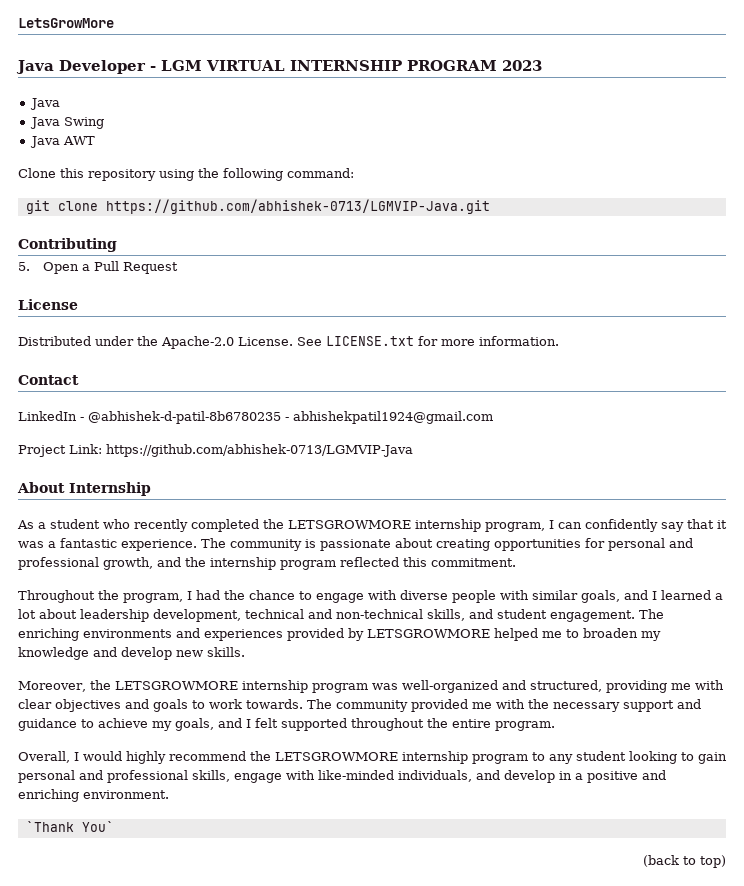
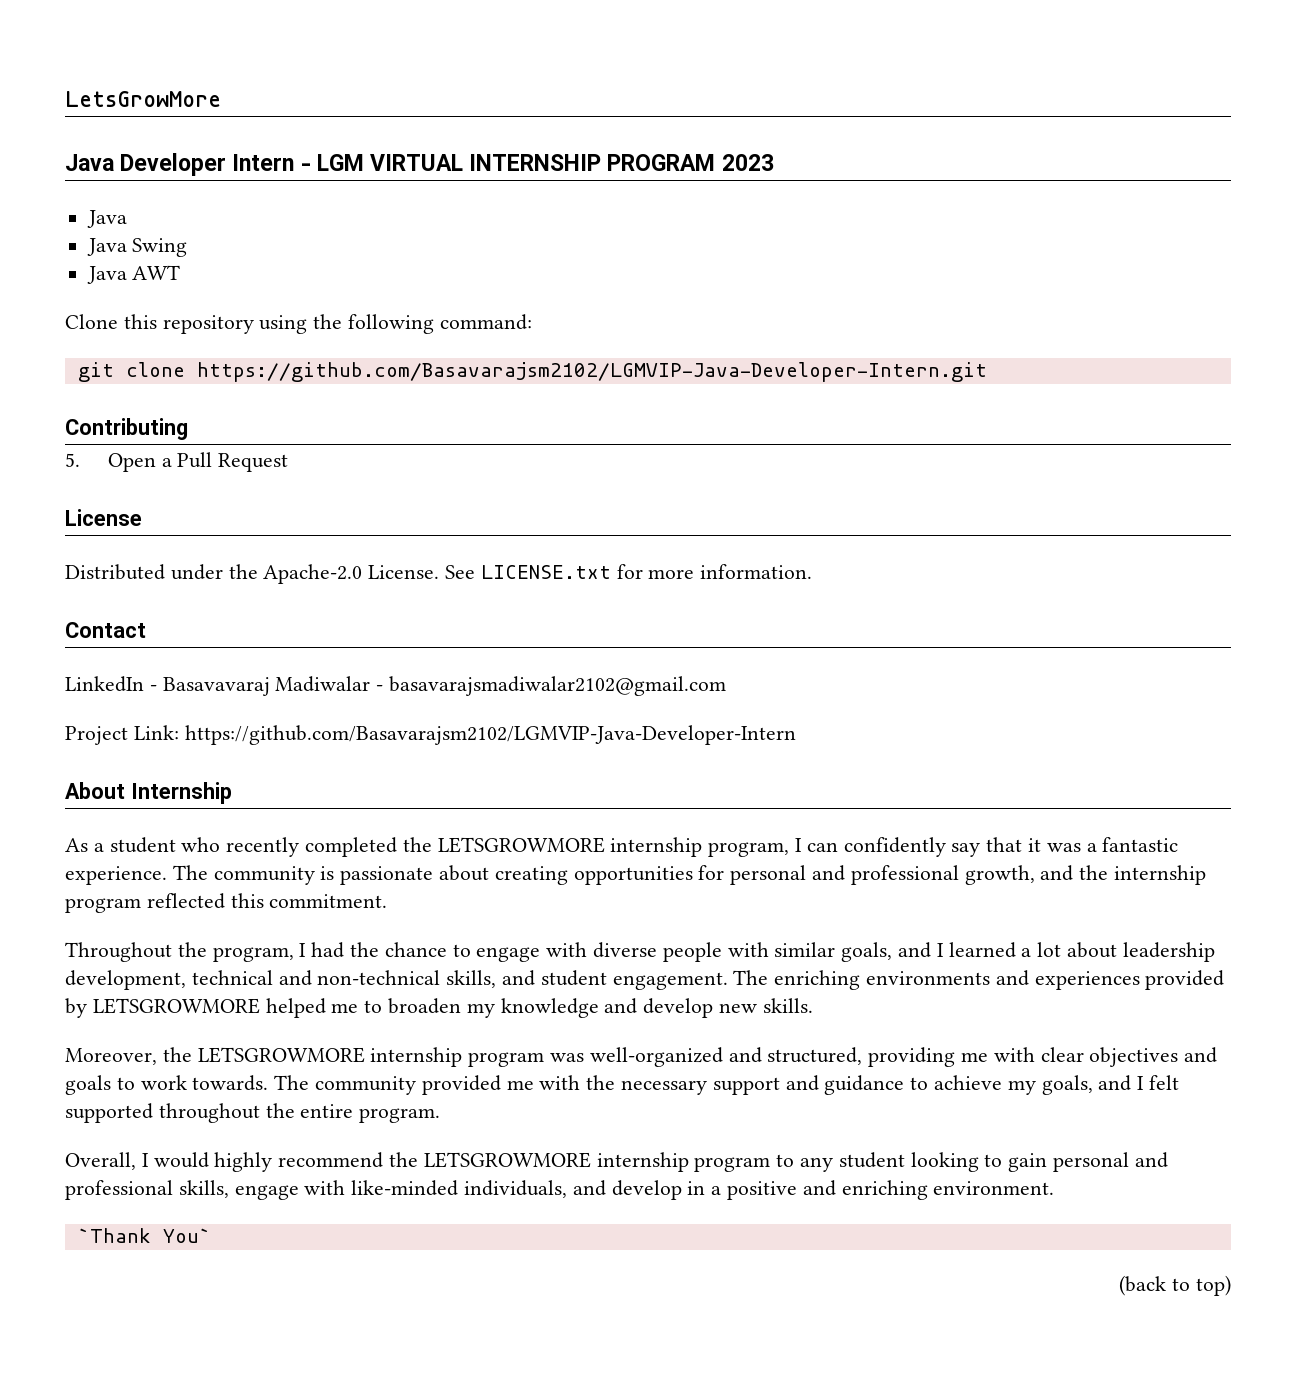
(146, 67) none -> [232,154,295,171] Intern
[105,199,490,214] https://github.com/abhishek-0713/LGMVIP-Java.git -> [196,362,987,382] https://github.com/Basavarajsm2102/LGMVIP-Java-Developer-Intern.git
[88,411,493,424] @abhishek-d-patil-8b6780235 - abhishekpatil1924@gmail.com -> [162,676,727,696] Basavavaraj Madiwalar - basavarajsmadiwalar2102@gmail.com
[106,444,413,457] https://github.com/abhishek-0713/LGMVIP-Java -> [184,725,796,745] https://github.com/Basavarajsm2102/LGMVIP-Java-Developer-Intern

